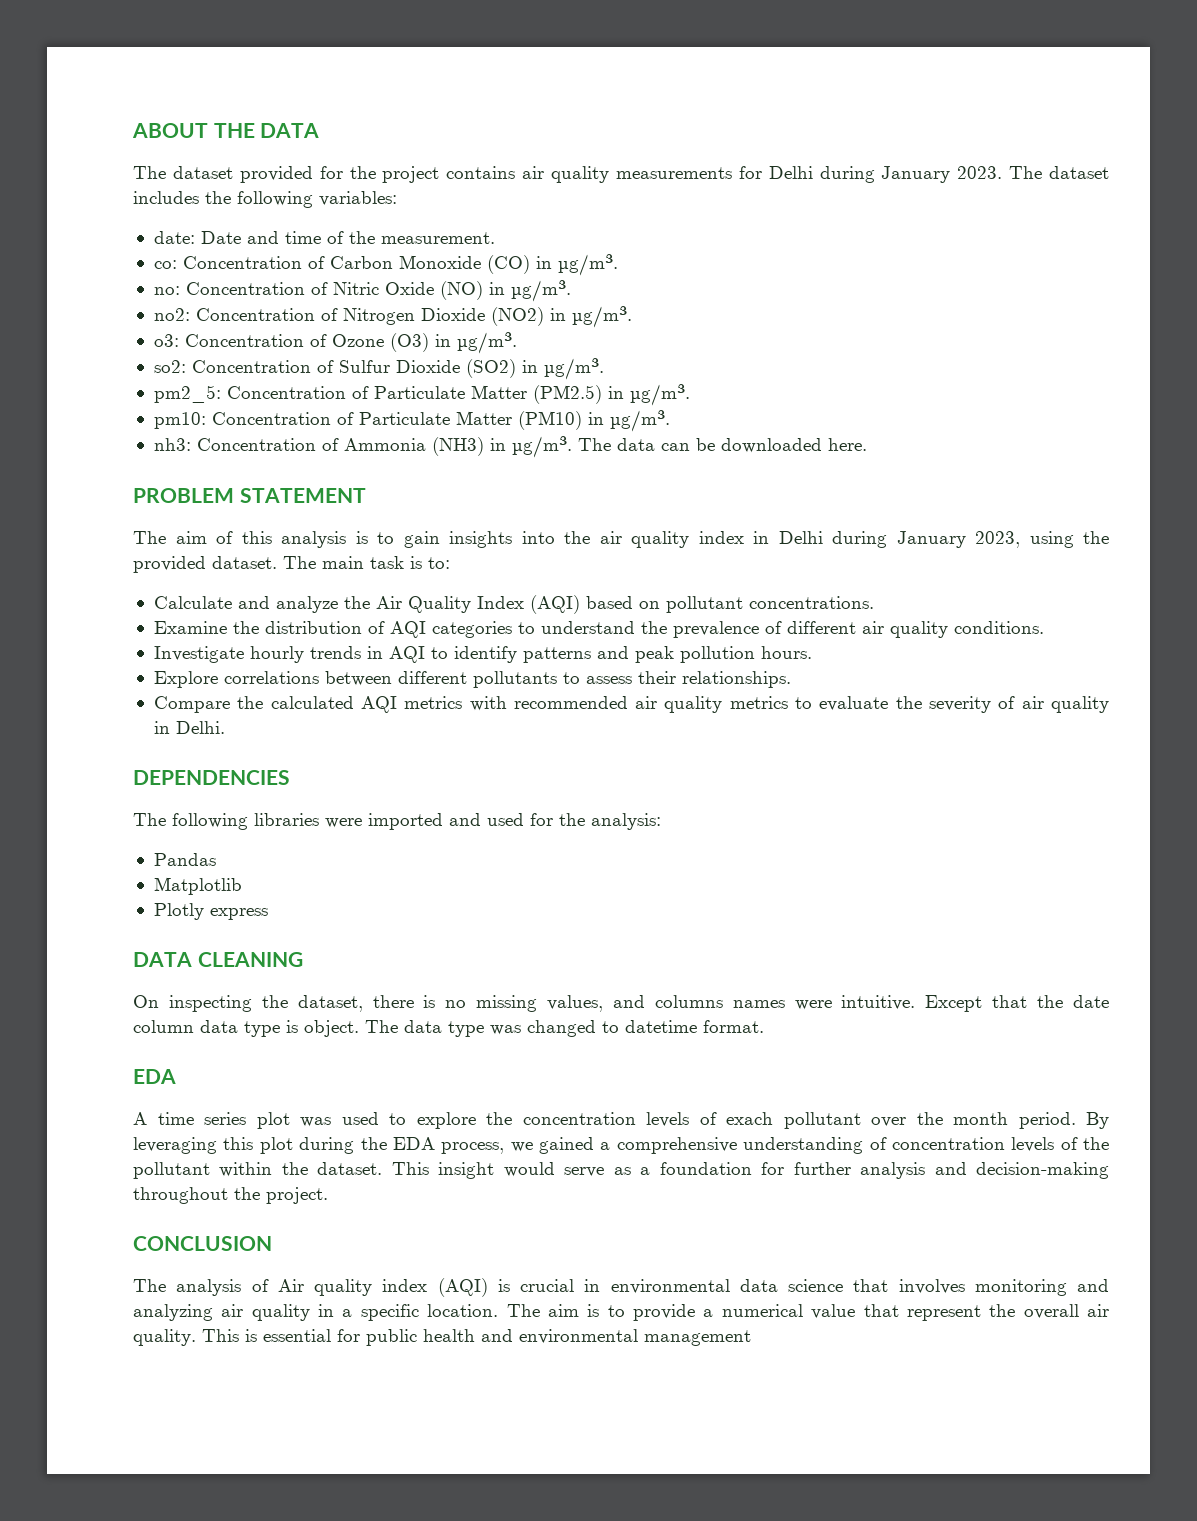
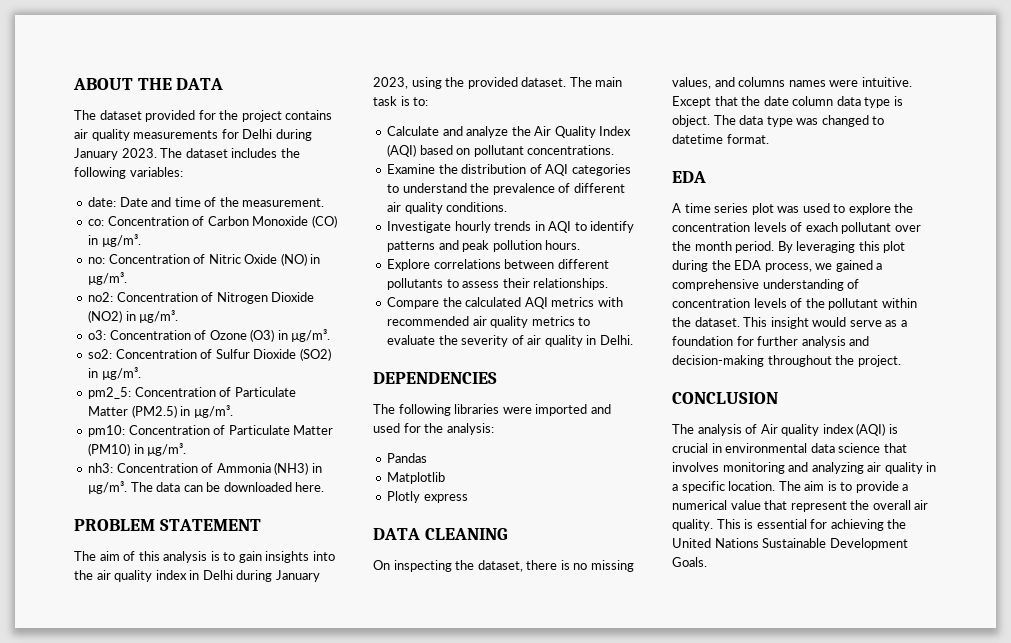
[366,1329,751,1346] public health and environmental management -> [830,519,907,531] [672,538,908,550] [672,557,707,567] achieving the United Nations Sustainable Development Goals.

